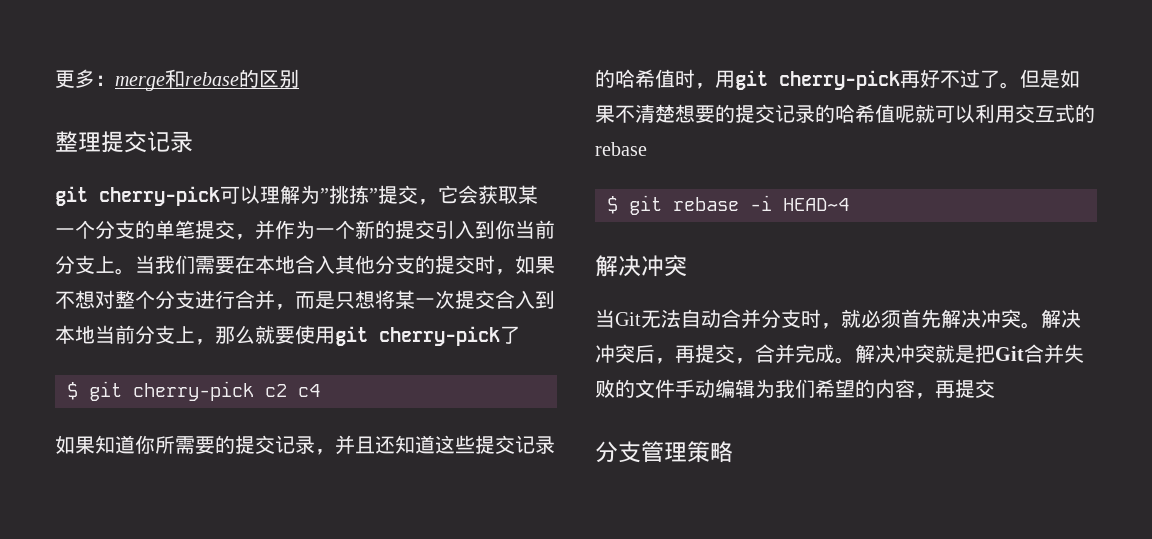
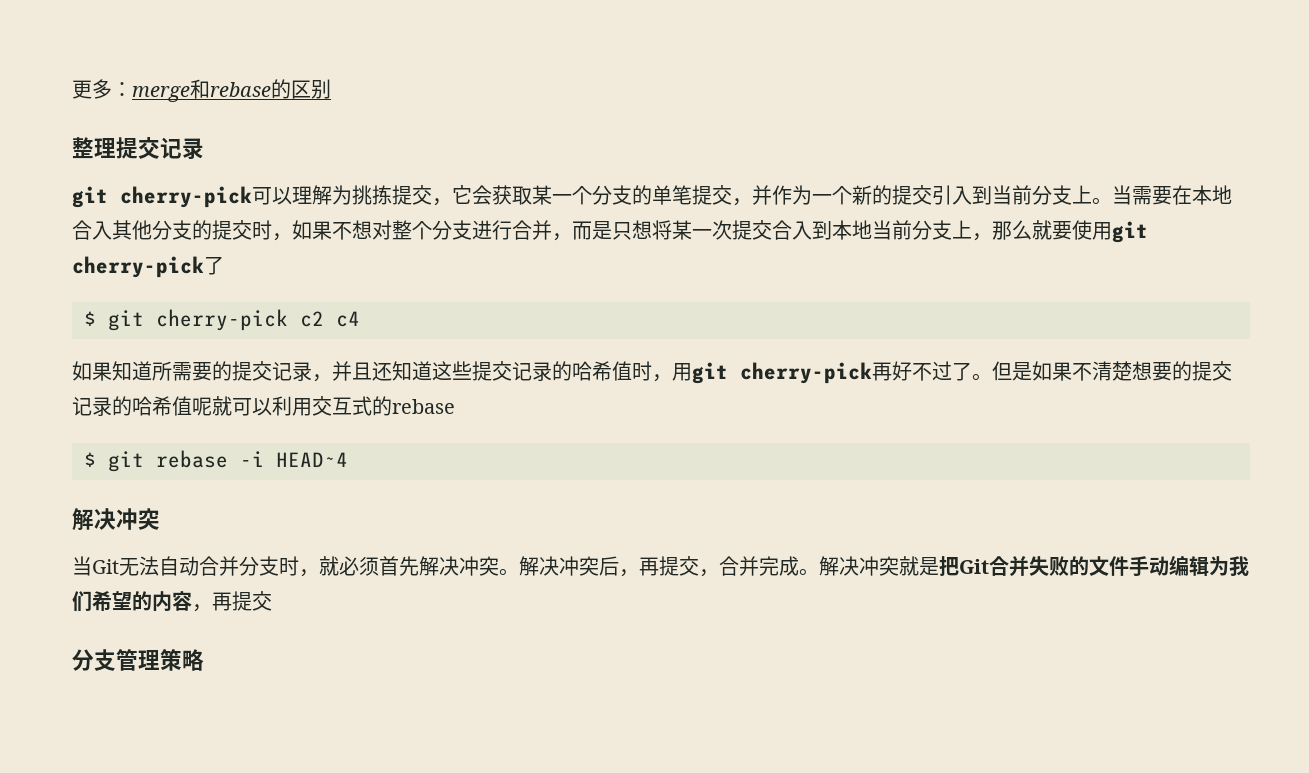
[320,185,378,204] ”挑拣” -> [352,185,392,205] 挑拣
[495,220,515,239] 你 -> (992, 195) none
[155,255,195,274] 我们 -> (1132, 195) none
[135,435,155,454] 你 -> (152, 371) none

